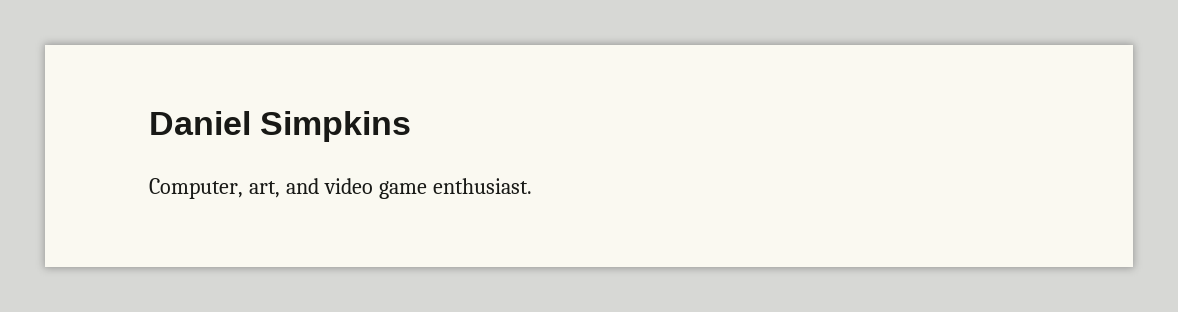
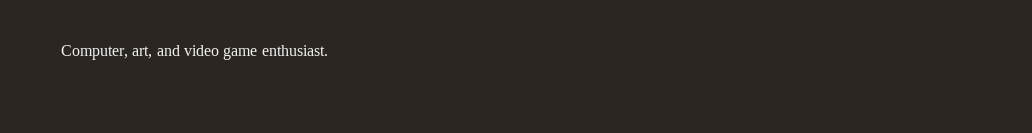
[149,111,412,142] Daniel Simpkins // -> (61, 52) none

